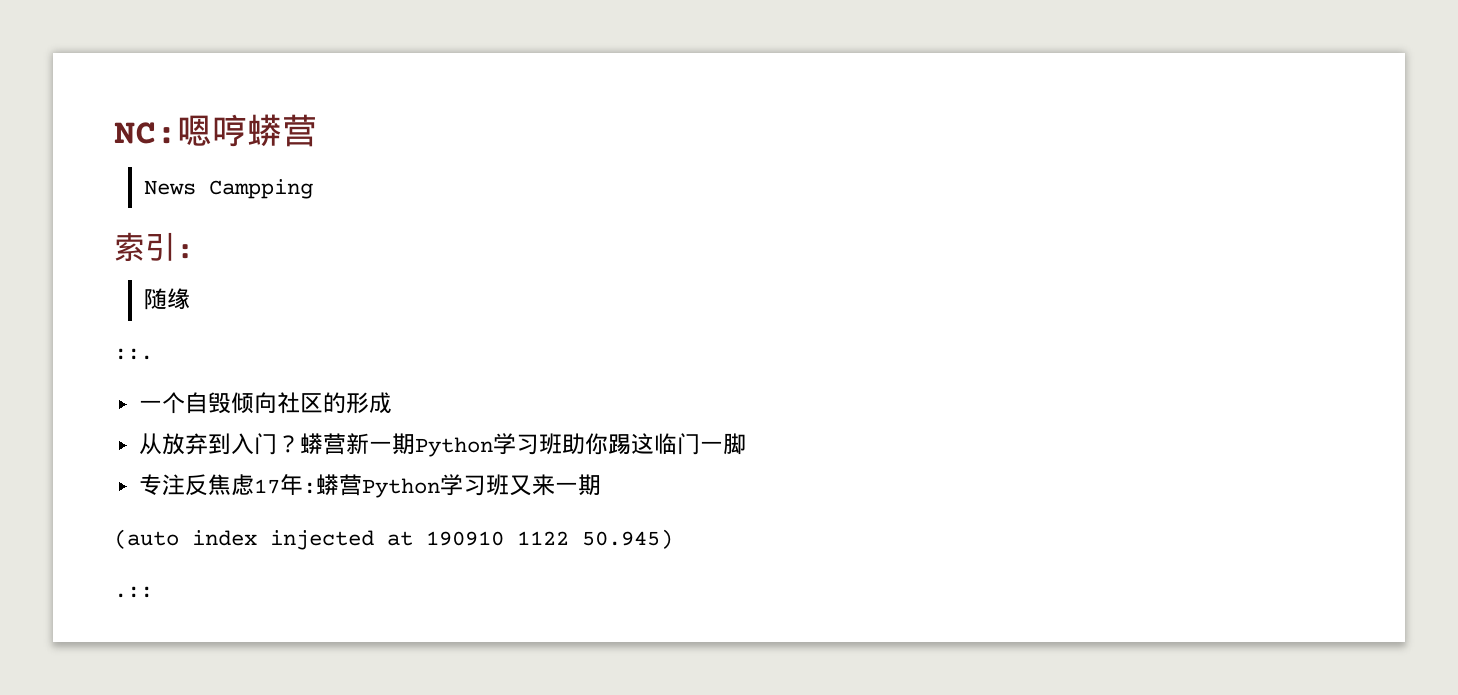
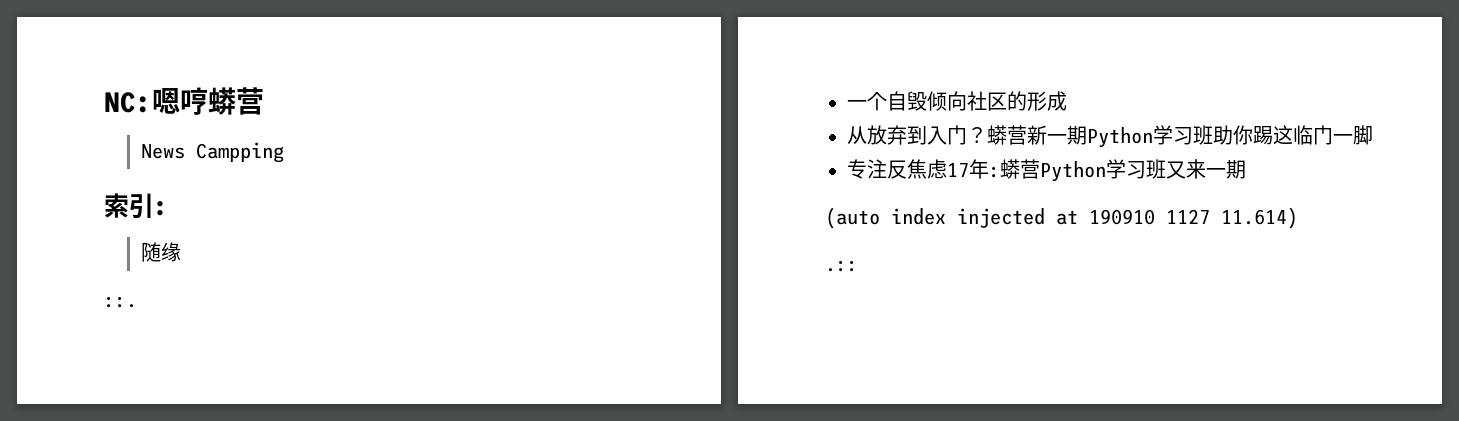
[517,529,673,549] 1122 50.945) -> [1166,207,1298,229] 1127 11.614)

